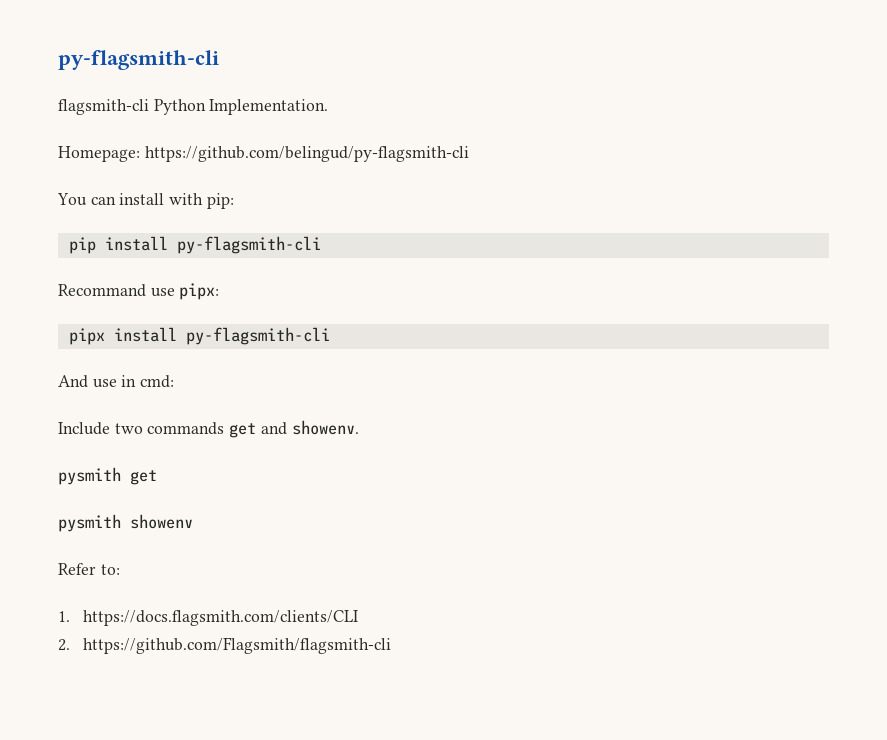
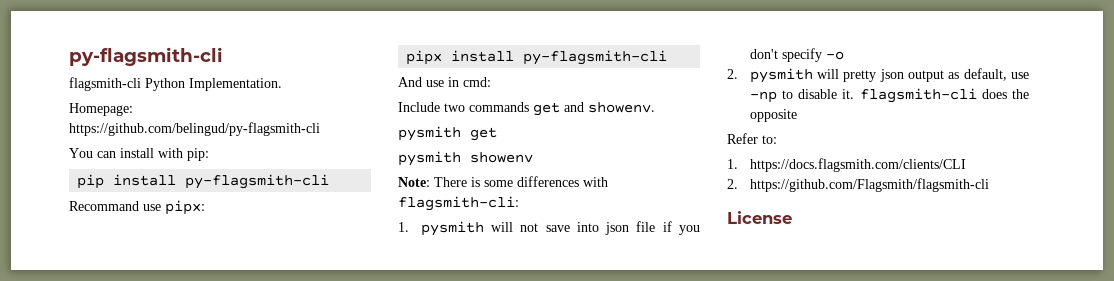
(193, 521) none -> [398,176,608,187] [398,196,519,211] [398,221,700,236] [749,48,844,62] [727,68,1029,83] [749,88,1029,103] [749,109,797,122] // Note: There is some differences with flagsmith-cli: // 1. pysmith will not save into json file if you don't specify -o // 2. pysmith will pretty json output as default, use -np to disable it. flagsmith-cli does the opposite
(391, 645) none -> [727,211,792,224] // License

